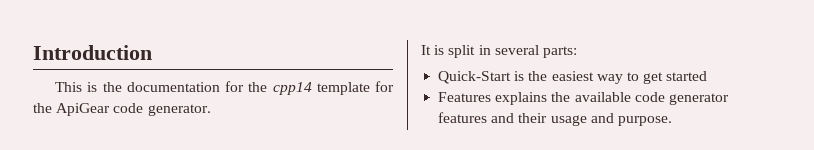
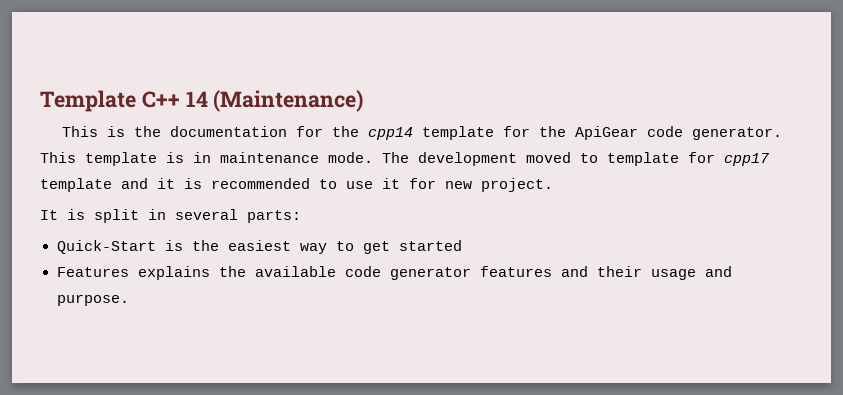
[33,45,152,60] Introduction -> [40,90,364,112] Template C++ 14 (Maintenance)
(211, 110) none -> [40,152,769,166] [40,178,553,192] This template is in maintenance mode. The development moved to template for cpp17 template and it is recommended to use it for new project.

